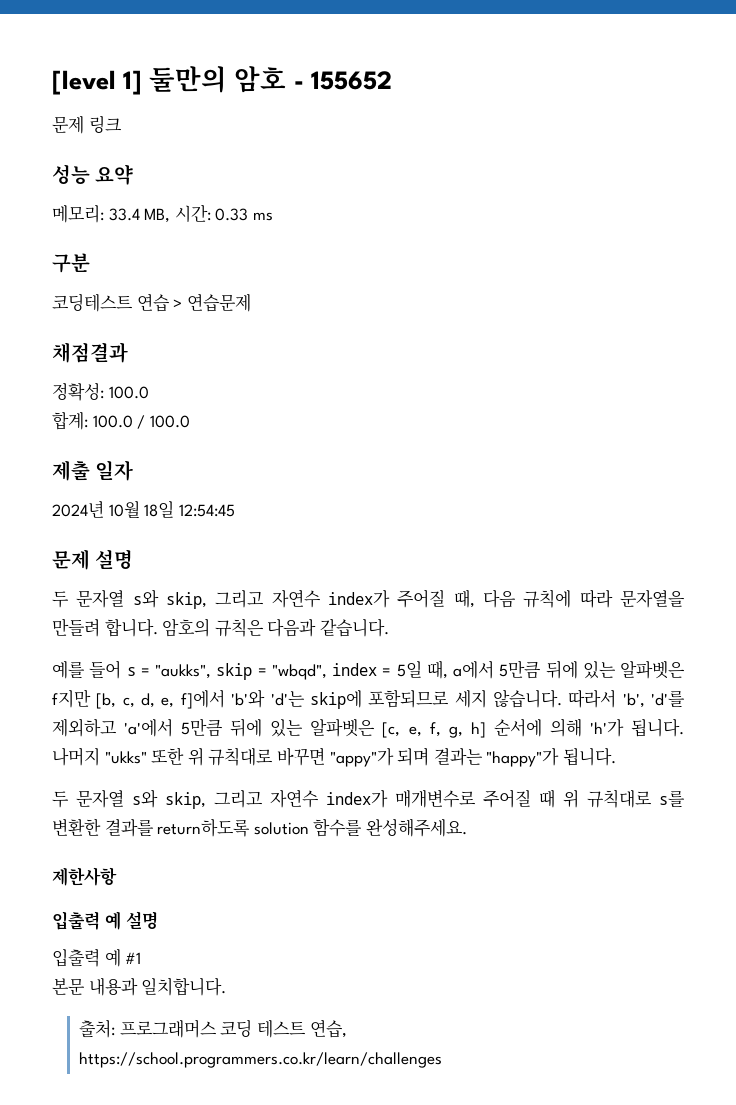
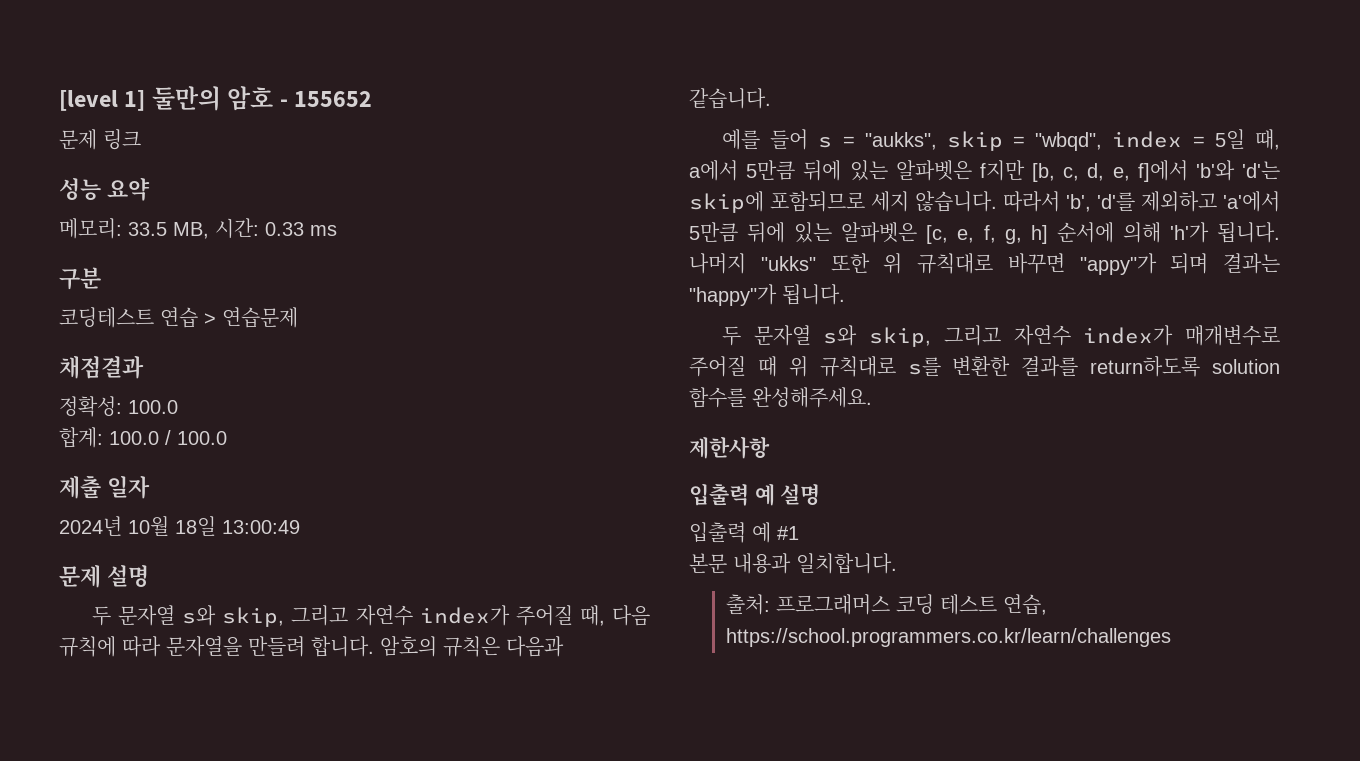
[108,208,140,221] 33.4 -> [128,222,167,236] 33.5
[178,504,235,517] 12:54:45 -> [222,520,300,534] 13:00:49

